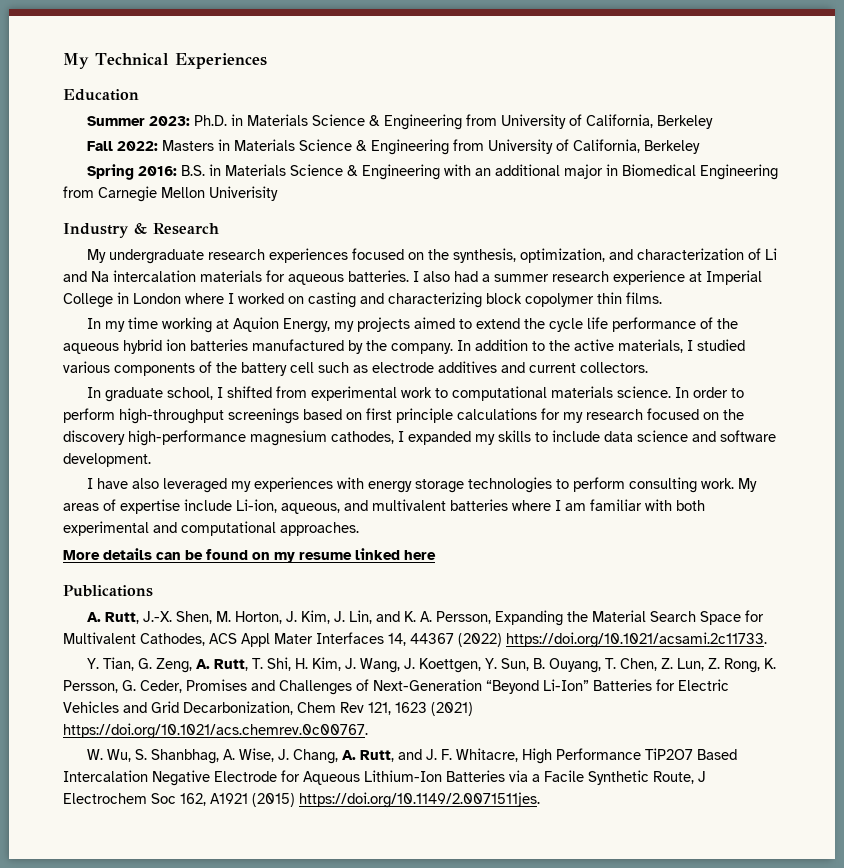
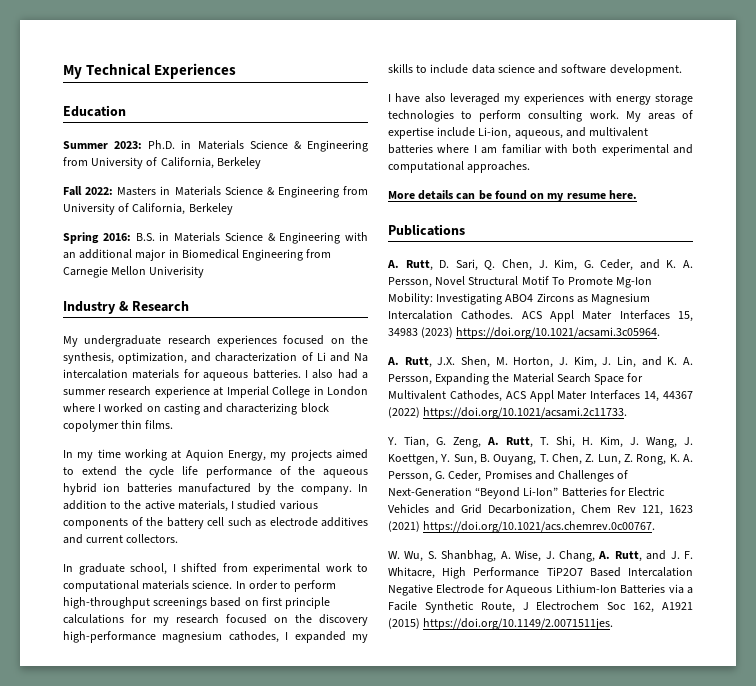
[355,548,436,560] linked here -> [608,190,637,199] here.
[142,611,172,622] J.-X. -> [439,259,693,271] [388,276,653,288] [388,293,651,305] [388,310,693,322] [388,327,661,339] [387,357,456,368] D. Sari, Q. Chen, J. Kim, G. Ceder, and K. A. Persson, Novel Structural Motif To Promote Mg-Ion Mobility: Investigating ABO4 Zircons as Magnesium Intercalation Cathodes. ACS Appl Mater Interfaces 15, 34983 (2023) https://doi.org/10.1021/acsami.3c05964. // A. Rutt, J.X.
(776, 663) none -> [683,454,693,462] A.

